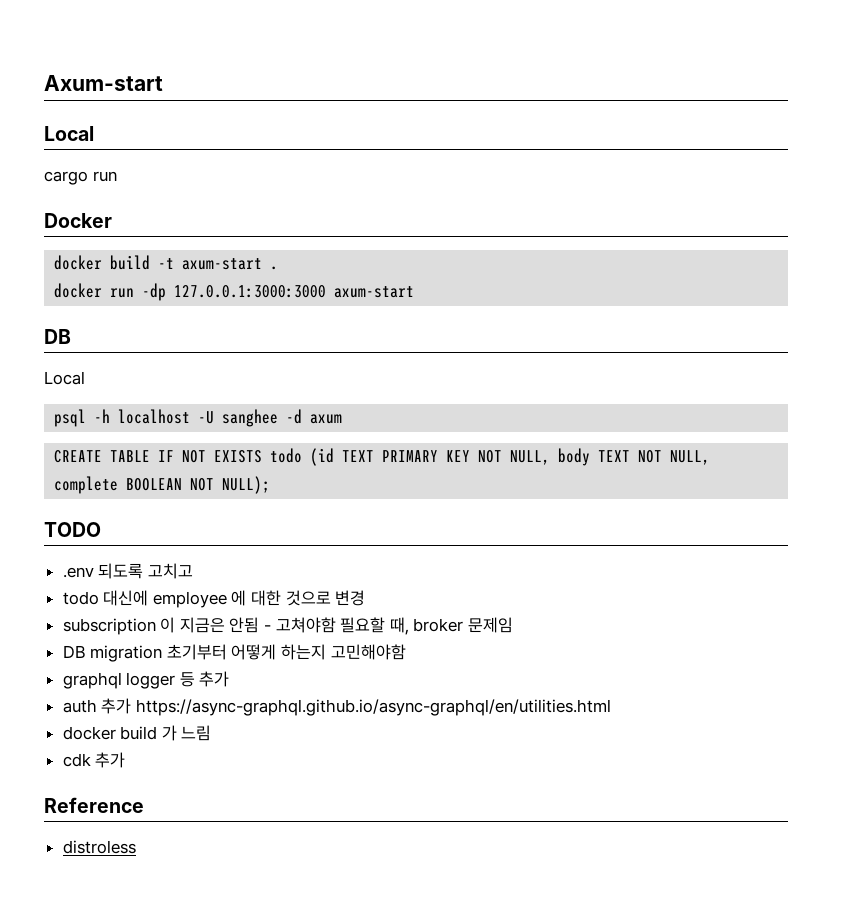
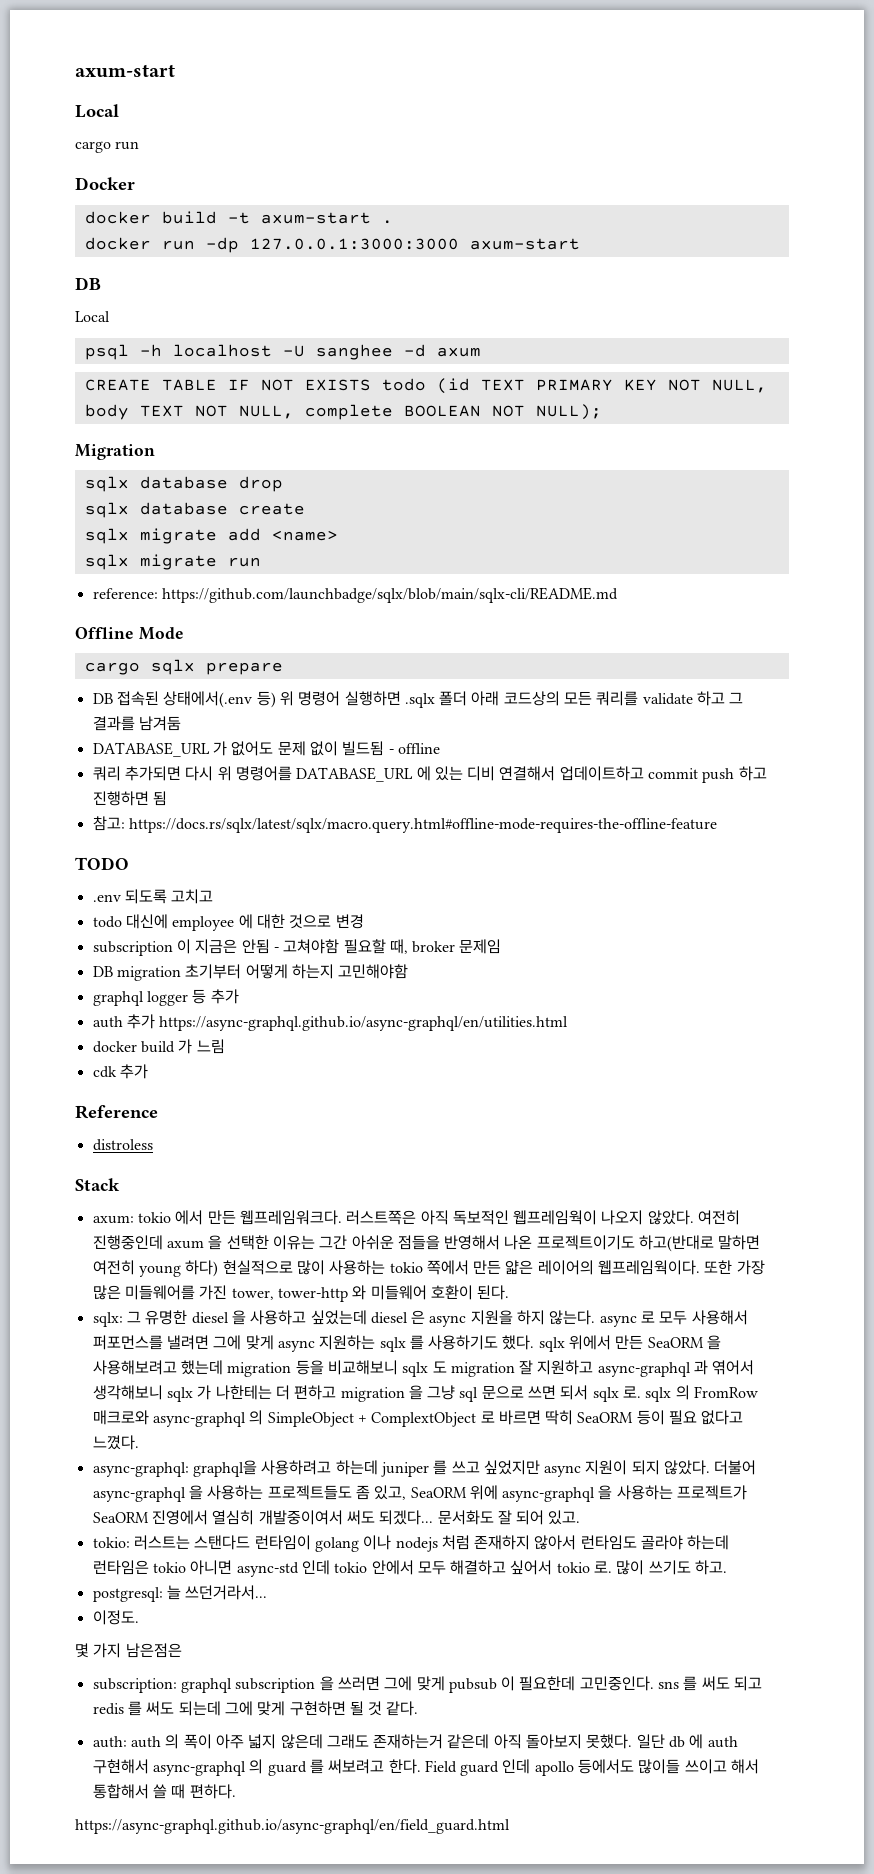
[44,75,163,91] Axum-start -> [75,64,175,78] axum-start
(271, 485) none -> [75,444,155,460] [84,476,283,492] [84,502,305,518] [84,528,338,544] [84,554,261,570] [92,587,618,603] [75,627,184,640] [84,659,283,675] [92,691,744,708] [92,716,181,731] [92,741,440,757] [92,766,767,783] [92,791,167,806] [92,816,717,833] // Migration // sqlx database drop // sqlx database create // sqlx migrate add <name> // sqlx migrate run // reference: https://github.com/launchbadge/sqlx/blob/main/sqlx-cli/README.md // Offline Mode // cargo sqlx prepare // DB 접속된 상태에서(.env 등) 위 명령어 실행하면 .sqlx 폴더 아래 코드상의 모든 쿼리를 validate 하고 그 결과를 남겨둠 // DATABASE_URL 가 없어도 문제 없이 빌드됨 - offline // 쿼리 추가되면 다시 위 명령어를 DATABASE_URL 에 있는 디비 연결해서 업데이트하고 commit push 하고 진행하면 됨 // 참고: https://docs.rs/sqlx/latest/sqlx/macro.query.html#offline-mode-requires-the-offline-feature
(136, 847) none -> [75,1178,120,1191] [92,1210,741,1225] [92,1235,761,1252] [92,1260,765,1277] [92,1285,510,1302] [92,1310,748,1327] [92,1335,722,1352] [92,1360,755,1377] [92,1385,759,1402] [92,1410,744,1427] [92,1435,139,1450] [92,1460,757,1477] [92,1485,748,1502] [92,1510,581,1525] [92,1535,730,1552] [92,1560,728,1577] [92,1585,268,1602] [92,1610,139,1625] [75,1643,182,1658] [92,1676,763,1693] [92,1701,419,1716] [92,1734,738,1749] [92,1759,760,1776] [92,1784,236,1799] [75,1819,510,1834] // Stack // axum: tokio 에서 만든 웹프레임워크다. 러스트쪽은 아직 독보적인 웹프레임웍이 나오지 않았다. 여전히 진행중인데 axum 을 선택한 이유는 그간 아쉬운 점들을 반영해서 나온 프로젝트이기도 하고(반대로 말하면 여전히 young 하다) 현실적으로 많이 사용하는 tokio 쪽에서 만든 얇은 레이어의 웹프레임웍이다. 또한 가장 많은 미들웨어를 가진 tower, tower-http 와 미들웨어 호환이 된다. // sqlx: 그 유명한 diesel 을 사용하고 싶었는데 diesel 은 async 지원을 하지 않는다. async 로 모두 사용해서 퍼포먼스를 낼려면 그에 맞게 async 지원하는 sqlx 를 사용하기도 했다. sqlx 위에서 만든 SeaORM 을 사용해보려고 했는데 migration 등을 비교해보니 sqlx 도 migration 잘 지원하고 async-graphql 과 엮어서 생각해보니 sqlx 가 나한테는 더 편하고 migration 을 그냥 sql 문으로 쓰면 되서 sqlx 로. sqlx 의 FromRow 매크로와 async-graphql 의 SimpleObject + ComplextObject 로 바르면 딱히 SeaORM 등이 필요 없다고 느꼈다. // async-graphql: graphql을 사용하려고 하는데 juniper 를 쓰고 싶었지만 async 지원이 되지 않았다. 더불어 async-graphql 을 사용하는 프로젝트들도 좀 있고, SeaORM 위에 async-graphql 을 사용하는 프로젝트가 SeaORM 진영에서 열심히 개발중이여서 써도 되겠다... 문서화도 잘 되어 있고. // tokio: 러스트는 스탠다드 런타임이 golang 이나 nodejs 처럼 존재하지 않아서 런타임도 골라야 하는데 런타임은 tokio 아니면 async-std 인데 tokio 안에서 모두 해결하고 싶어서 tokio 로. 많이 쓰기도 하고. // postgresql: 늘 쓰던거라서... // 이정도. // 몇 가지 남은점은 // subscription: graphql subscription 을 쓰러면 그에 맞게 pubsub 이 필요한데 고민중인다. sns 를 써도 되고 redis 를 써도 되는데 그에 맞게 구현하면 될 것 같다. // auth: auth 의 폭이 아주 넓지 않은데 그래도 존재하는거 같은데 아직 돌아보지 못했다. 일단 db 에 auth 구현해서 async-graphql 의 guard 를 써보려고 한다. Field guard 인데 apollo 등에서도 많이들 쓰이고 해서 통합해서 쓸 때 편하다. // https://async-graphql.github.io/async-graphql/en/field_guard.html

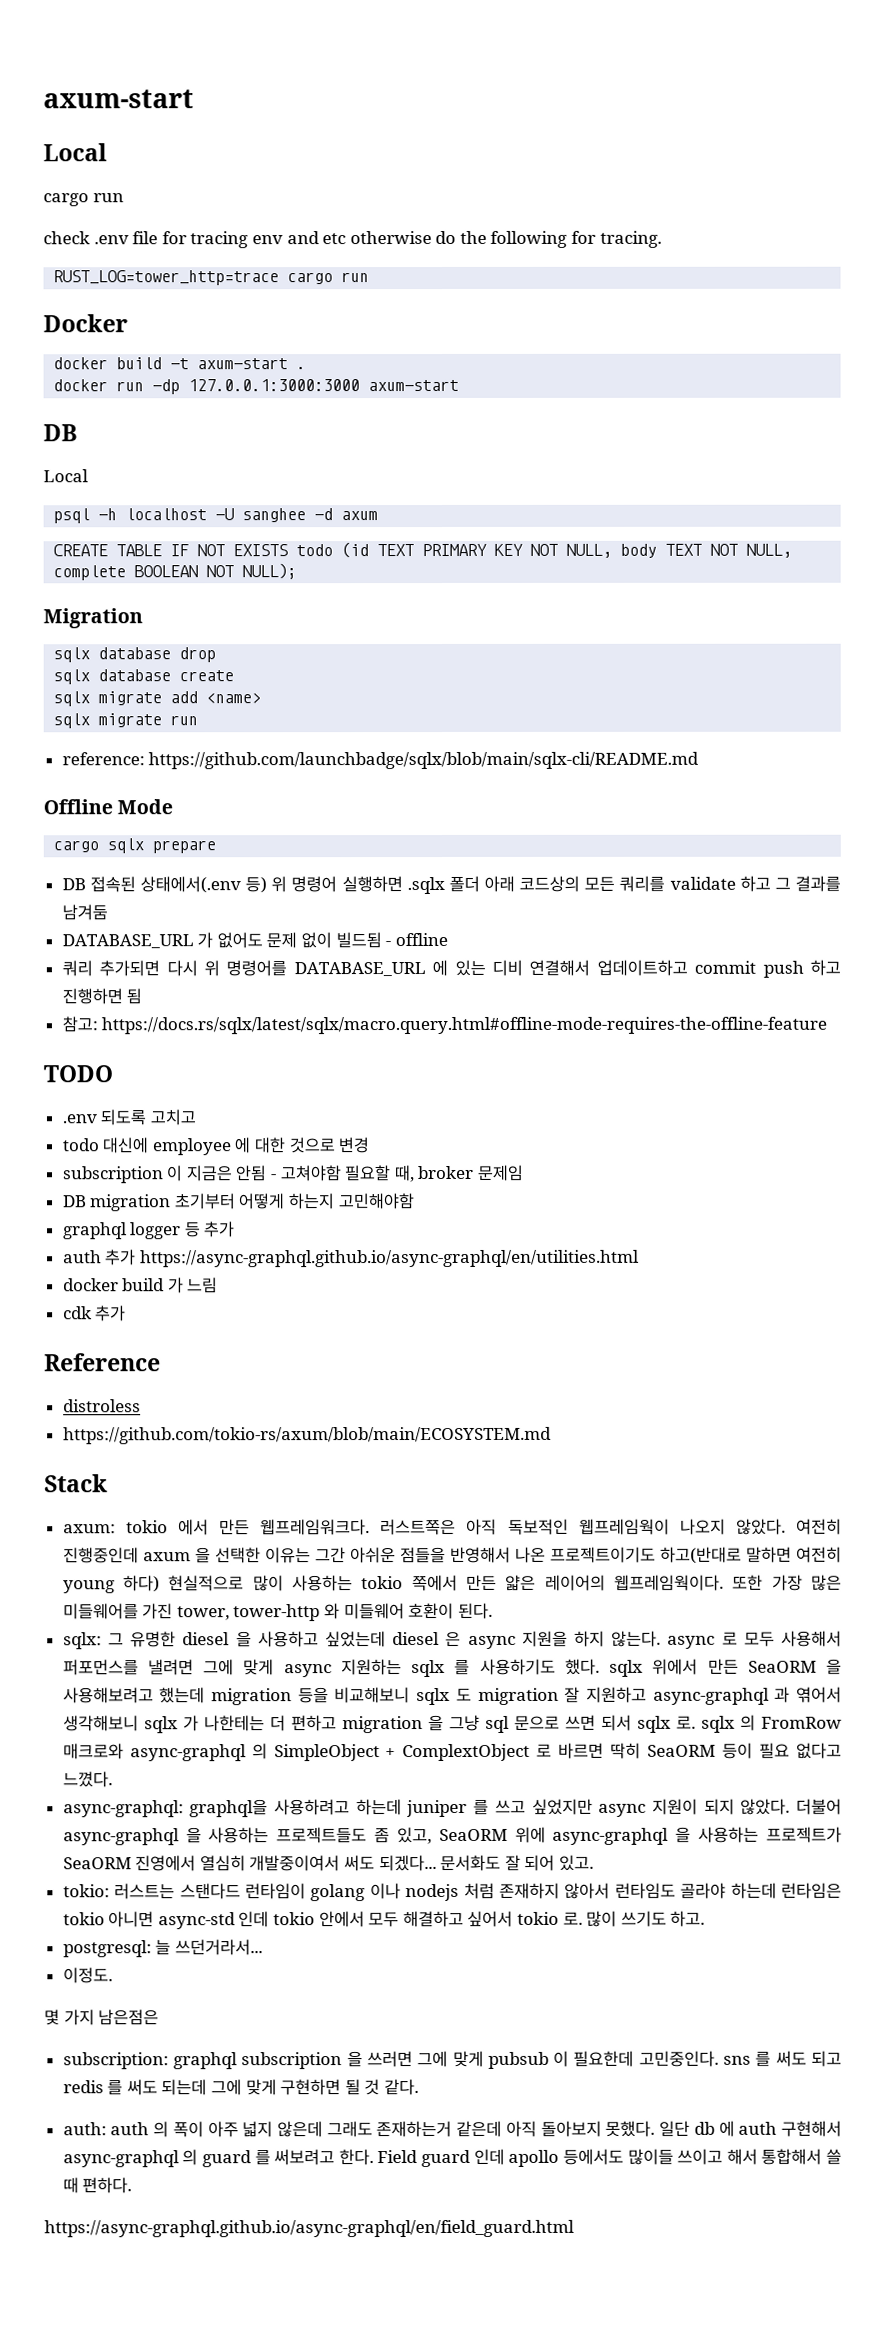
(140, 145) none -> [43,230,662,249] [53,270,370,286] // check .env file for tracing env and etc otherwise do the following for tracing. // RUST_LOG=tower_http=trace cargo run
(153, 1145) none -> [62,1426,552,1445] // https://github.com/tokio-rs/axum/blob/main/ECOSYSTEM.md

